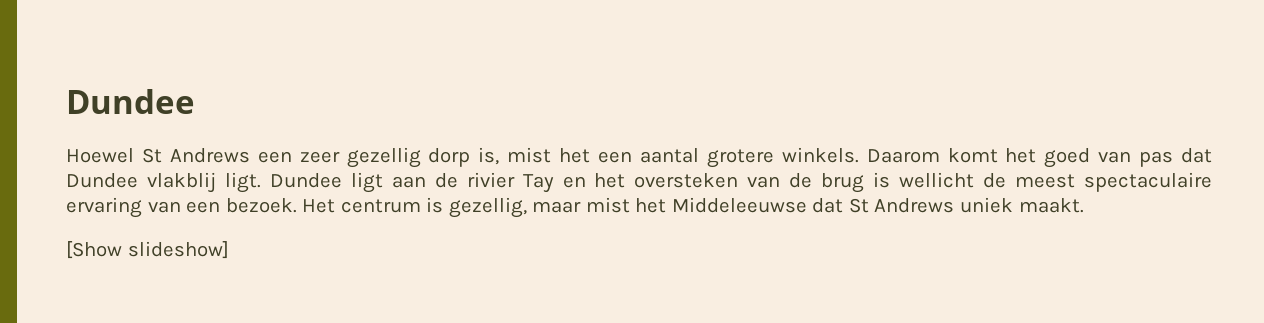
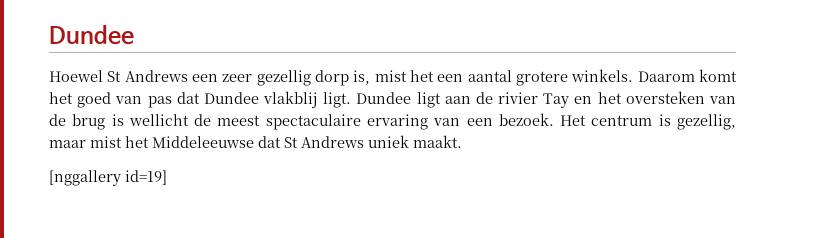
[66,241,229,259] [Show slideshow] -> [49,170,167,186] [nggallery id=19]

